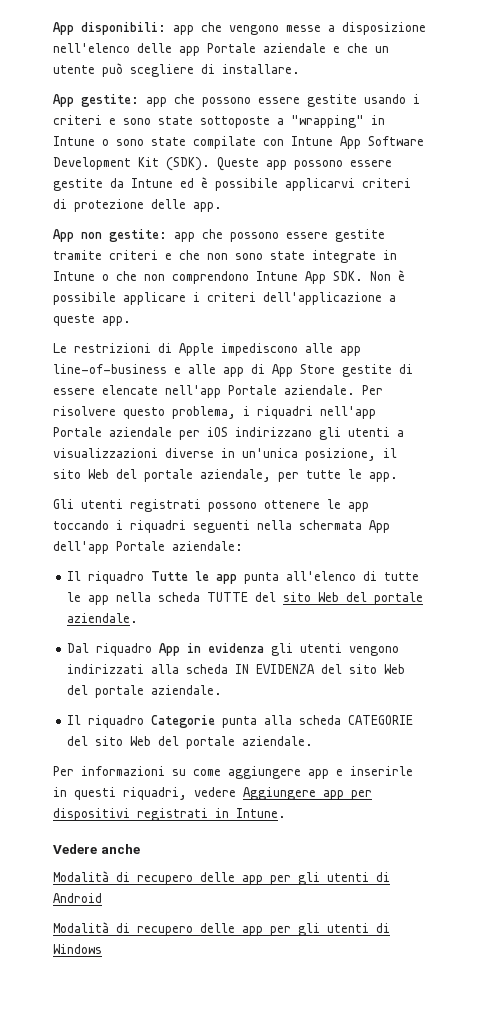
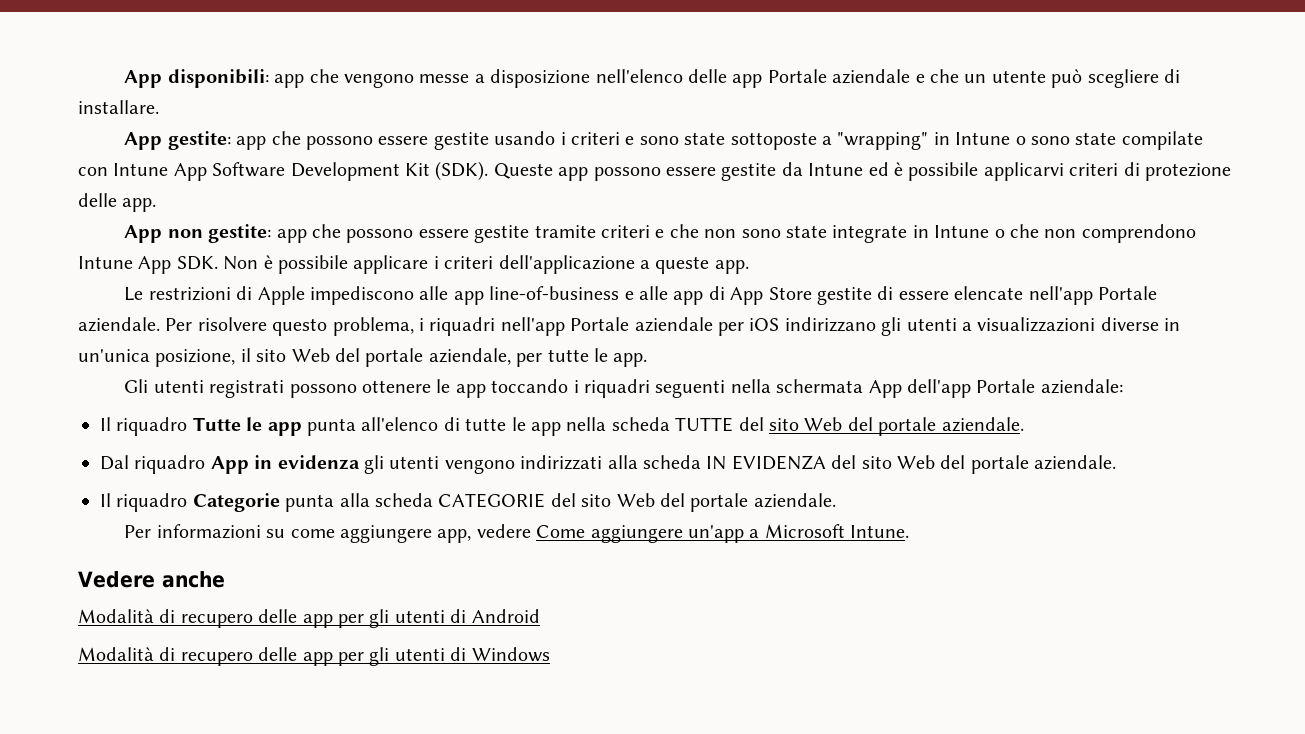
[308,766,413,779] [53,787,372,800] [53,808,229,821] app e inserirle in questi riquadri, vedere Aggiungere app per dispositivi registrati in -> [437,524,845,543] app, vedere Come aggiungere un'app a Microsoft

